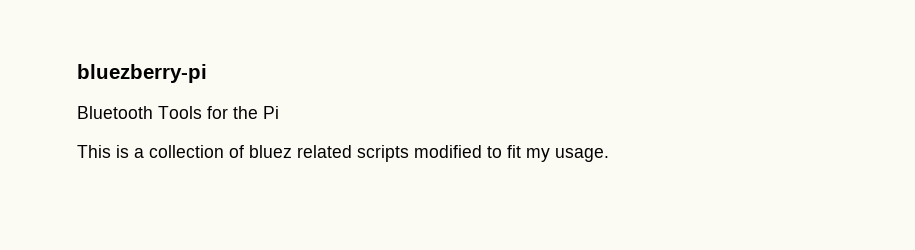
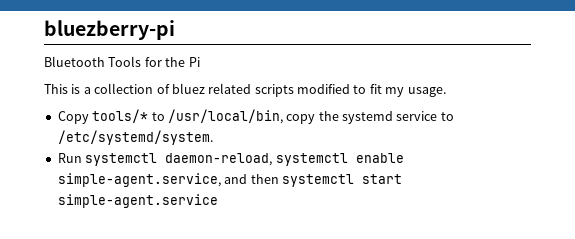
(609, 155) none -> [57,109,454,124] [57,130,213,145] [57,153,404,166] [57,173,402,187] [57,194,218,208] // Copy tools/* to /usr/local/bin, copy the systemd service to /etc/systemd/system. // Run systemctl daemon-reload, systemctl enable simple-agent.service, and then systemctl start simple-agent.service

